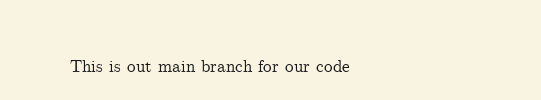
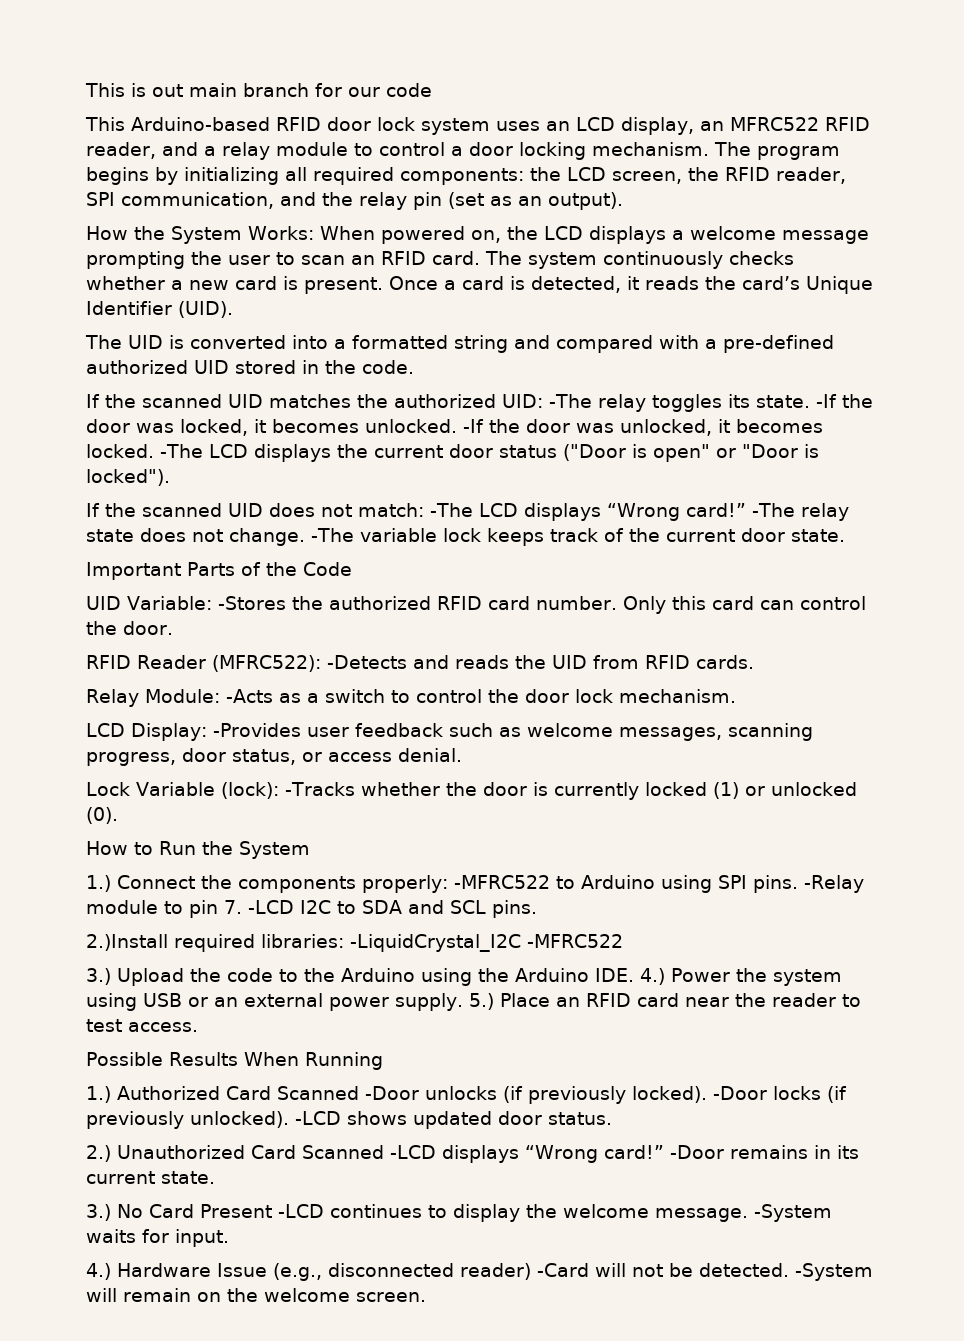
(350, 66) none -> [85,117,870,135] [86,142,840,160] [86,167,846,185] [86,192,623,210] [86,226,869,244] [86,251,794,269] [86,276,873,294] [86,301,233,318] [85,335,834,353] [86,360,414,374] [86,394,873,412] [86,419,823,436] [86,444,819,462] [86,469,170,486] [86,503,849,521] [86,528,845,546] [86,562,352,580] [86,596,866,614] [86,621,173,635] [86,655,754,672] [86,689,736,707] [86,723,813,741] [86,748,462,766] [86,782,857,800] [86,807,118,824] [86,841,310,859] [86,875,864,893] [86,900,537,918] [86,934,623,952] [86,968,842,986] [86,993,861,1011] [86,1019,198,1032] [86,1052,383,1070] [86,1086,847,1104] [86,1111,612,1129] [86,1145,859,1163] [86,1171,215,1184] [86,1204,832,1222] [86,1229,229,1247] [86,1263,873,1281] [86,1288,426,1302] // This Arduino-based RFID door lock system uses an LCD display, an MFRC522 RFID reader, and a relay module to control a door locking mechanism. The program begins by initializing all required components: the LCD screen, the RFID reader, SPI communication, and the relay pin (set as an output). // How the System Works: When powered on, the LCD displays a welcome message prompting the user to scan an RFID card. The system continuously checks whether a new card is present. Once a card is detected, it reads the card’s Unique Identifier (UID). // The UID is converted into a formatted string and compared with a pre-defined authorized UID stored in the code. // If the scanned UID matches the authorized UID: -The relay toggles its state. -If the door was locked, it becomes unlocked. -If the door was unlocked, it becomes locked. -The LCD displays the current door status ("Door is open" or "Door is locked"). // If the scanned UID does not match: -The LCD displays “Wrong card!” -The relay state does not change. -The variable lock keeps track of the current door state. // Important Parts of the Code // UID Variable: -Stores the authorized RFID card number. Only this card can control the door. // RFID Reader (MFRC522): -Detects and reads the UID from RFID cards. // Relay Module: -Acts as a switch to control the door lock mechanism. // LCD Display: -Provides user feedback such as welcome messages, scanning progress, door status, or access denial. // Lock Variable (lock): -Tracks whether the door is currently locked (1) or unlocked (0). // How to Run the System // 1.) Connect the components properly: -MFRC522 to Arduino using SPI pins. -Relay module to pin 7. -LCD I2C to SDA and SCL pins. // 2.)Install required libraries: -LiquidCrystal_I2C -MFRC522 // 3.) Upload the code to the Arduino using the Arduino IDE. 4.) Power the system using USB or an external power supply. 5.) Place an RFID card near the reader to test access. // Possible Results When Running // 1.) Authorized Card Scanned -Door unlocks (if previously locked). -Door locks (if previously unlocked). -LCD shows updated door status. // 2.) Unauthorized Card Scanned -LCD displays “Wrong card!” -Door remains in its current state. // 3.) No Card Present -LCD continues to display the welcome message. -System waits for input. // 4.) Hardware Issue (e.g., disconnected reader) -Card will not be detected. -System will remain on the welcome screen.

